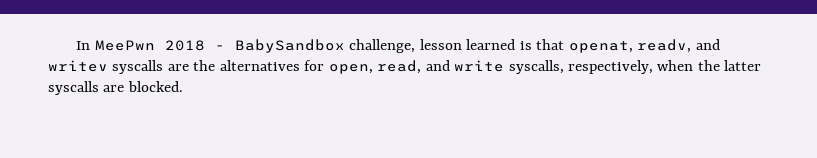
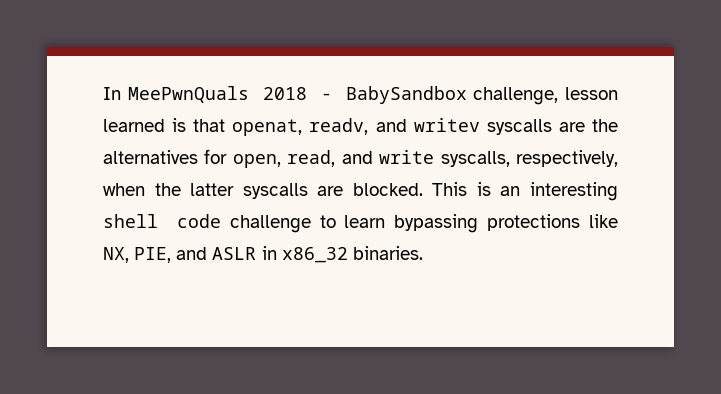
[94,40,155,51] MeePwn -> [127,86,249,103] MeePwnQuals
(183, 86) none -> [432,182,618,201] [103,214,618,233] [103,246,423,263] This is an interesting shell code challenge to learn bypassing protections like NX, PIE, and ASLR in x86_32 binaries.

